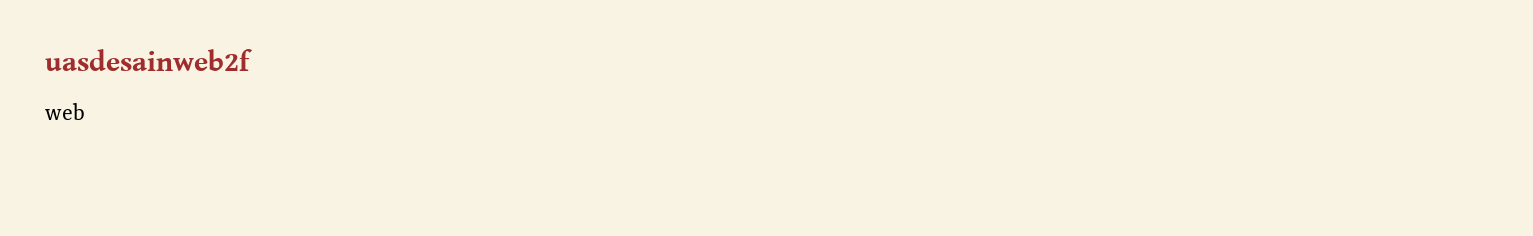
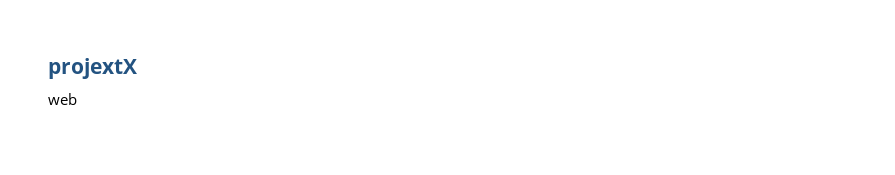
[45,49,252,71] uasdesainweb2f -> [48,58,137,79] projextX

